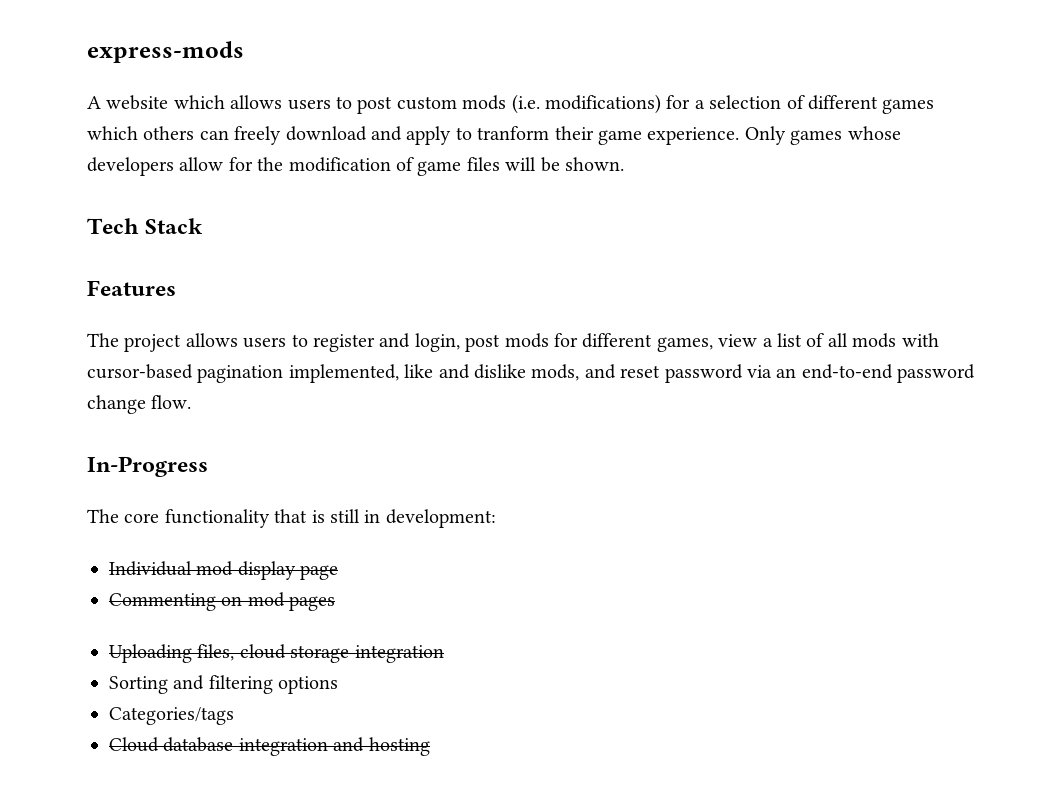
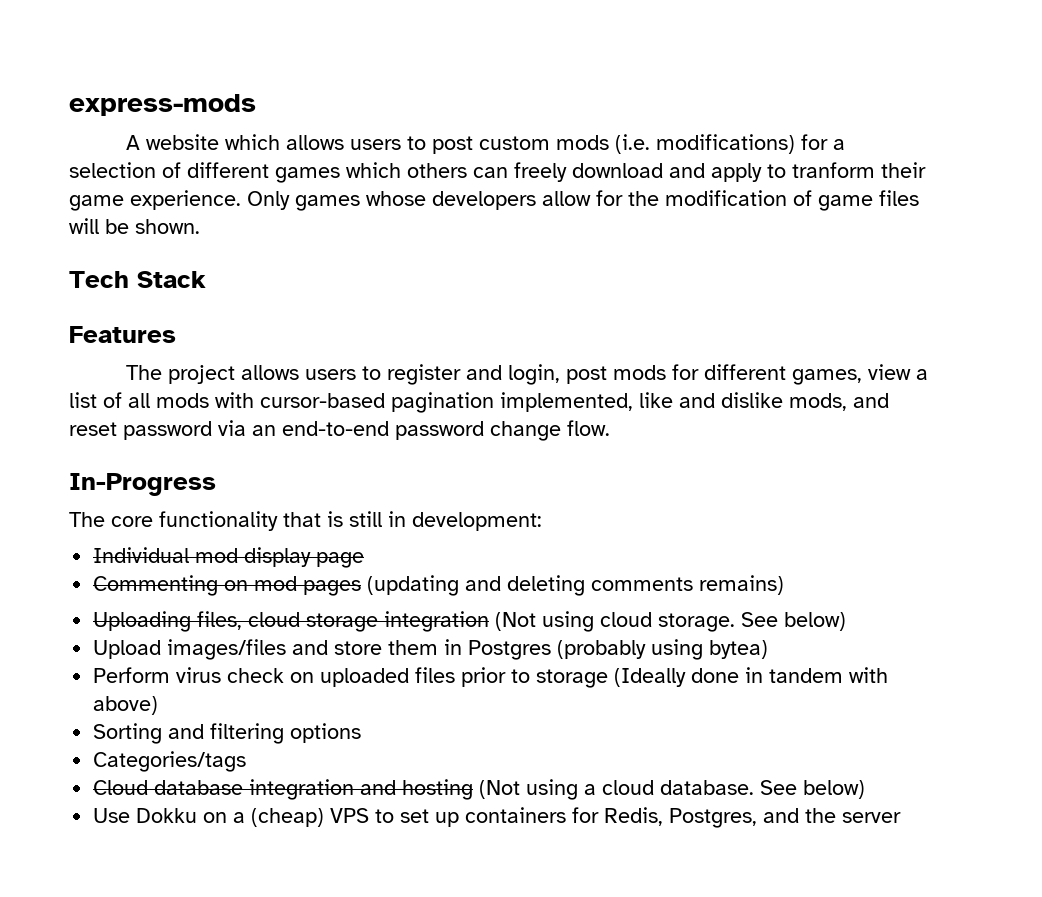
(336, 603) none -> [367,575,785,596] (updating and deleting comments remains)
(444, 654) none -> [495,611,847,632] [93,639,769,660] [93,667,889,688] [93,696,159,715] (Not using cloud storage. See below) // Upload images/files and store them in Postgres (probably using bytea) // Perform virus check on uploaded files prior to storage (Ideally done in tandem with above)
(430, 746) none -> [479,779,866,800] [93,807,902,828] (Not using a cloud database. See below) // Use Dokku on a (cheap) VPS to set up containers for Redis, Postgres, and the server

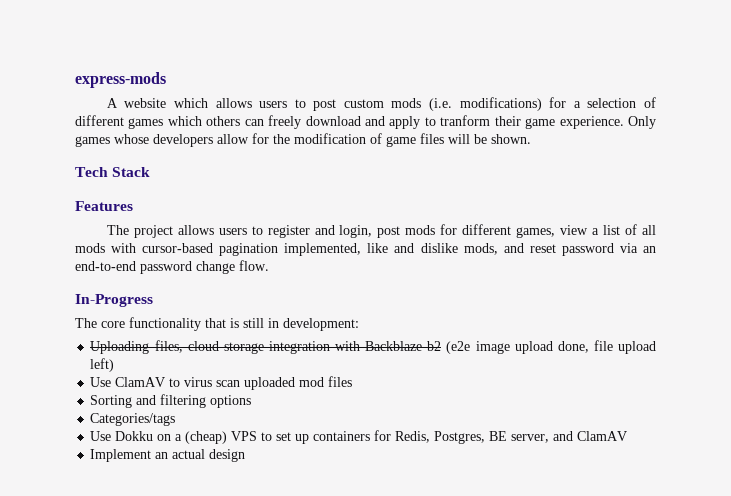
[93,547,365,568] [93,575,785,596] // Individual mod display page // Commenting on mod pages (updating and deleting comments remains) -> (359, 324) none
[495,611,847,632] [93,639,769,660] [93,667,889,688] [93,696,159,715] (Not using cloud storage. See below) // Upload images/files and store them in Postgres (probably using bytea) // Perform virus check on uploaded files prior to storage (Ideally done in tandem with above) -> [335,340,657,354] [90,358,115,372] [90,376,353,390] with Backblaze b2 (e2e image upload done, file upload left) // Use ClamAV to virus scan uploaded mod files
[93,779,866,800] // Cloud database integration and hosting (Not using a cloud database. See below) -> (176, 419) none
[763,808,902,823] and the server -> [489,431,628,443] [90,449,246,462] BE server, and ClamAV // Implement an actual design

